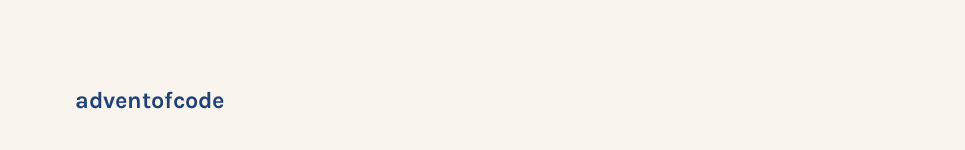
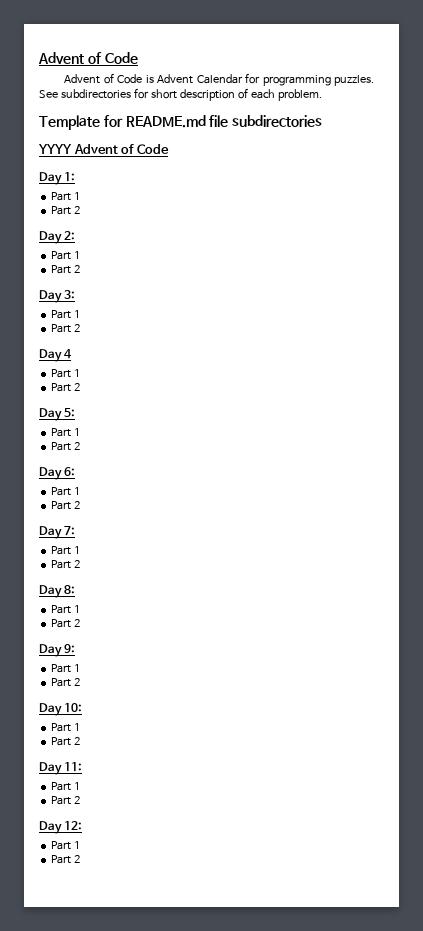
[75,91,224,109] adventofcode -> [38,52,138,64] [64,73,374,86] [39,88,322,101] [39,115,323,130] [38,144,169,154] [39,172,76,185] [51,192,81,201] [51,206,81,215] [39,231,76,244] [51,251,81,260] [51,265,81,274] [39,290,76,303] [51,310,81,319] [51,324,81,333] [39,349,73,362] [51,369,81,378] [51,383,81,392] [39,408,76,421] [51,428,81,437] [51,442,81,451] [39,467,76,480] [51,487,81,496] [51,501,81,510] [39,526,76,539] [51,546,81,555] [51,560,81,569] [39,585,76,598] [51,605,81,614] [51,619,81,628] [39,644,76,657] [51,664,81,673] [51,678,81,687] [39,703,83,716] [51,723,81,732] [51,737,81,746] [39,762,83,775] [51,782,81,791] [51,796,81,805] [39,821,83,834] [51,841,81,850] [51,855,81,864] Advent of Code // Advent of Code is Advent Calendar for programming puzzles. See subdirectories for short description of each problem. // Template for README.md file subdirectories // YYYY Advent of Code // Day 1: // Part 1 // Part 2 // Day 2: // Part 1 // Part 2 // Day 3: // Part 1 // Part 2 // Day 4 // Part 1 // Part 2 // Day 5: // Part 1 // Part 2 // Day 6: // Part 1 // Part 2 // Day 7: // Part 1 // Part 2 // Day 8: // Part 1 // Part 2 // Day 9: // Part 1 // Part 2 // Day 10: // Part 1 // Part 2 // Day 11: // Part 1 // Part 2 // Day 12: // Part 1 // Part 2

